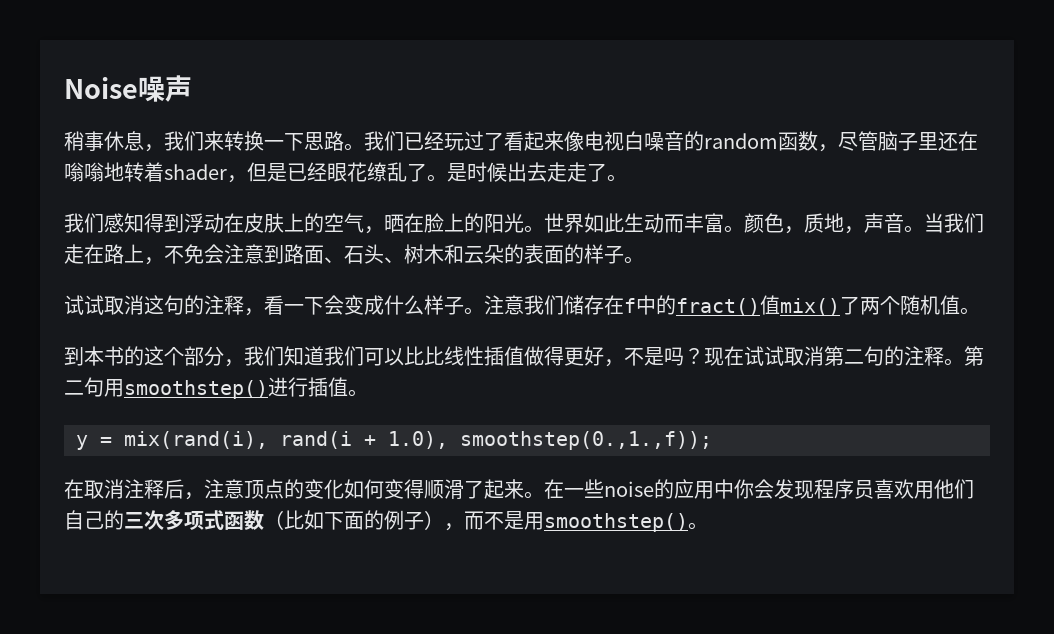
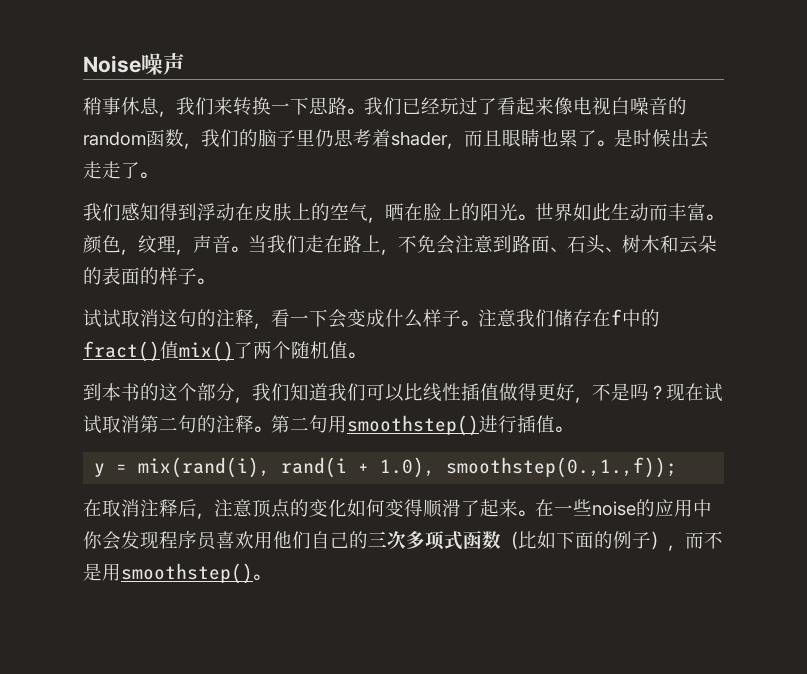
[838,131,978,151] [64,162,407,183] 尽管脑子里还在嗡嗡地转着shader，但是已经眼花缭乱 -> [201,129,578,149] 我们的脑子里仍思考着shader，而且眼睛也累
[804,213,844,233] 质地 -> [138,235,176,253] 纹理
[424,346,444,365] 比 -> (423, 392) none

